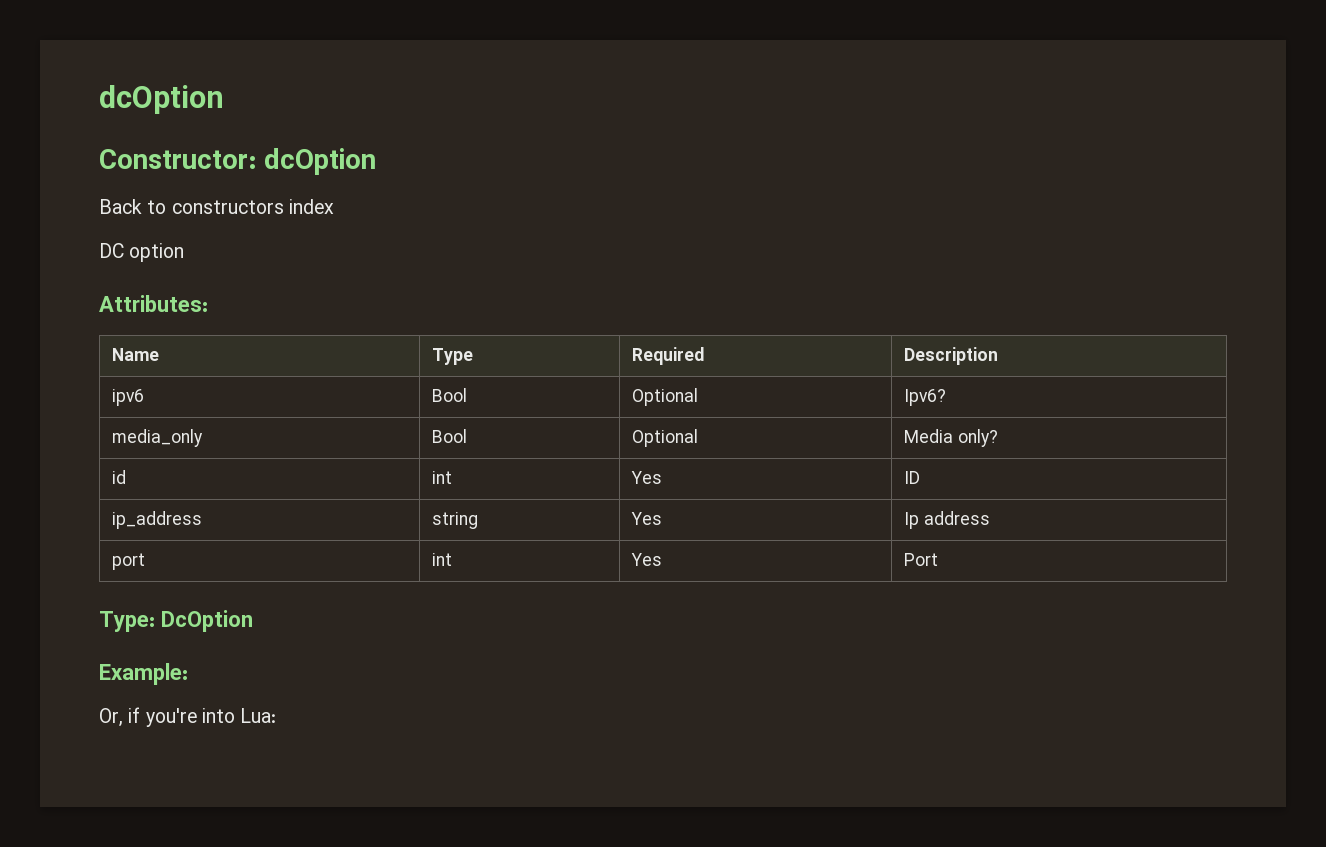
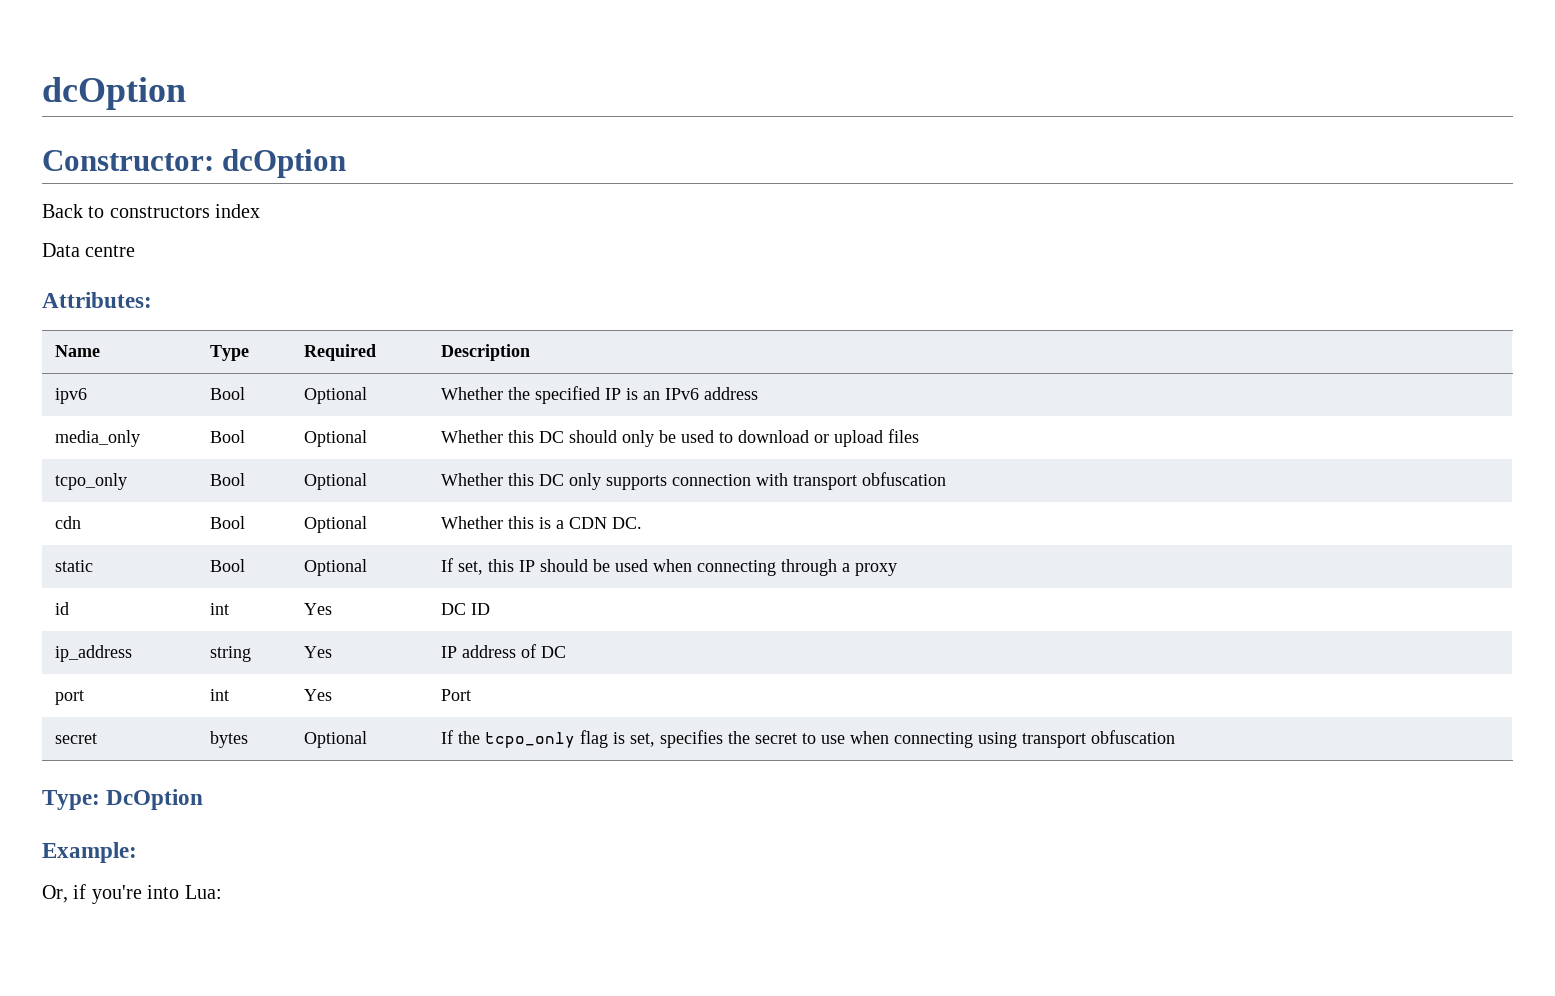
[99,243,185,262] DC option -> [42,243,136,257] Data centre
[903,389,946,406] [111,429,203,447] [431,429,467,443] [631,429,698,447] [903,429,998,447] Ipv6? // media_only | Bool | Optional | Media only? -> [440,386,758,404] [54,430,140,447] [209,430,245,443] [303,430,367,447] [440,429,919,447] [54,473,127,490] [209,473,245,486] [303,473,367,490] [440,472,946,490] [54,516,81,529] [209,516,245,529] [303,516,367,533] [440,516,642,529] [54,560,93,572] [209,559,245,572] [303,559,367,576] [440,558,897,576] Whether the specified IP is an IPv6 address // media_only | Bool | Optional | Whether this DC should only be used to download or upload files // tcpo_only | Bool | Optional | Whether this DC only supports connection with transport obfuscation // cdn | Bool | Optional | Whether this is a CDN DC. // static | Bool | Optional | If set, this IP should be used when connecting through a proxy
(662, 477) none -> [440,603,466,615] DC
[903,511,990,529] Ip address -> [440,644,566,658] IP address of DC
(938, 559) none -> [54,733,97,744] [209,731,248,748] [303,731,367,748] [440,730,1175,748] // secret | bytes | Optional | If the tcpo_only flag is set, specifies the secret to use when connecting using transport obfuscation

